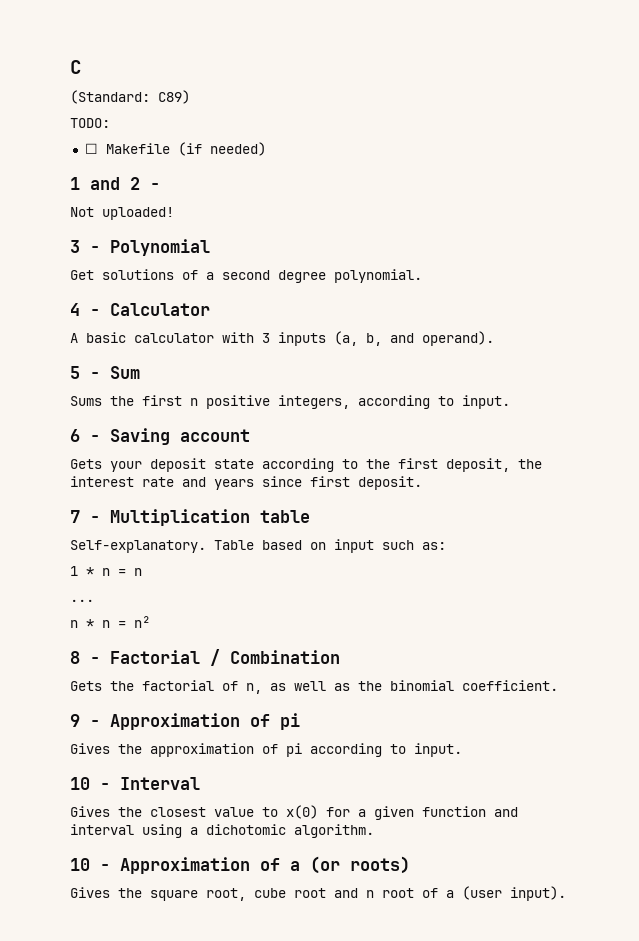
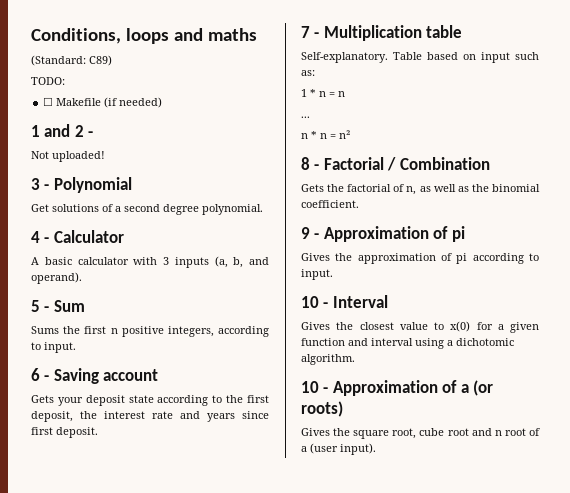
[70,60,81,74] C -> [31,28,258,44] Conditions, loops and maths

